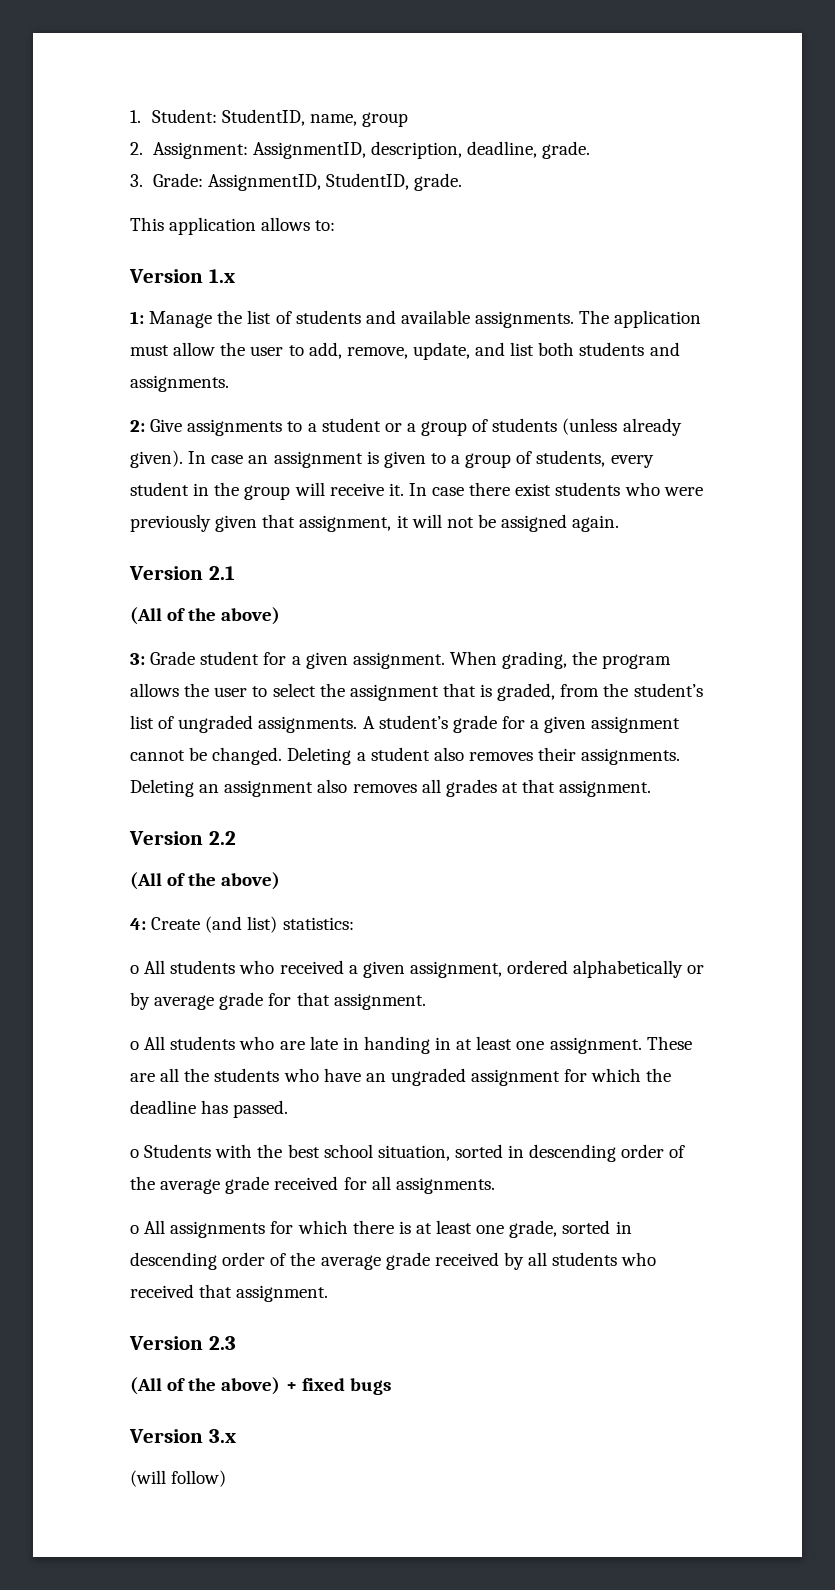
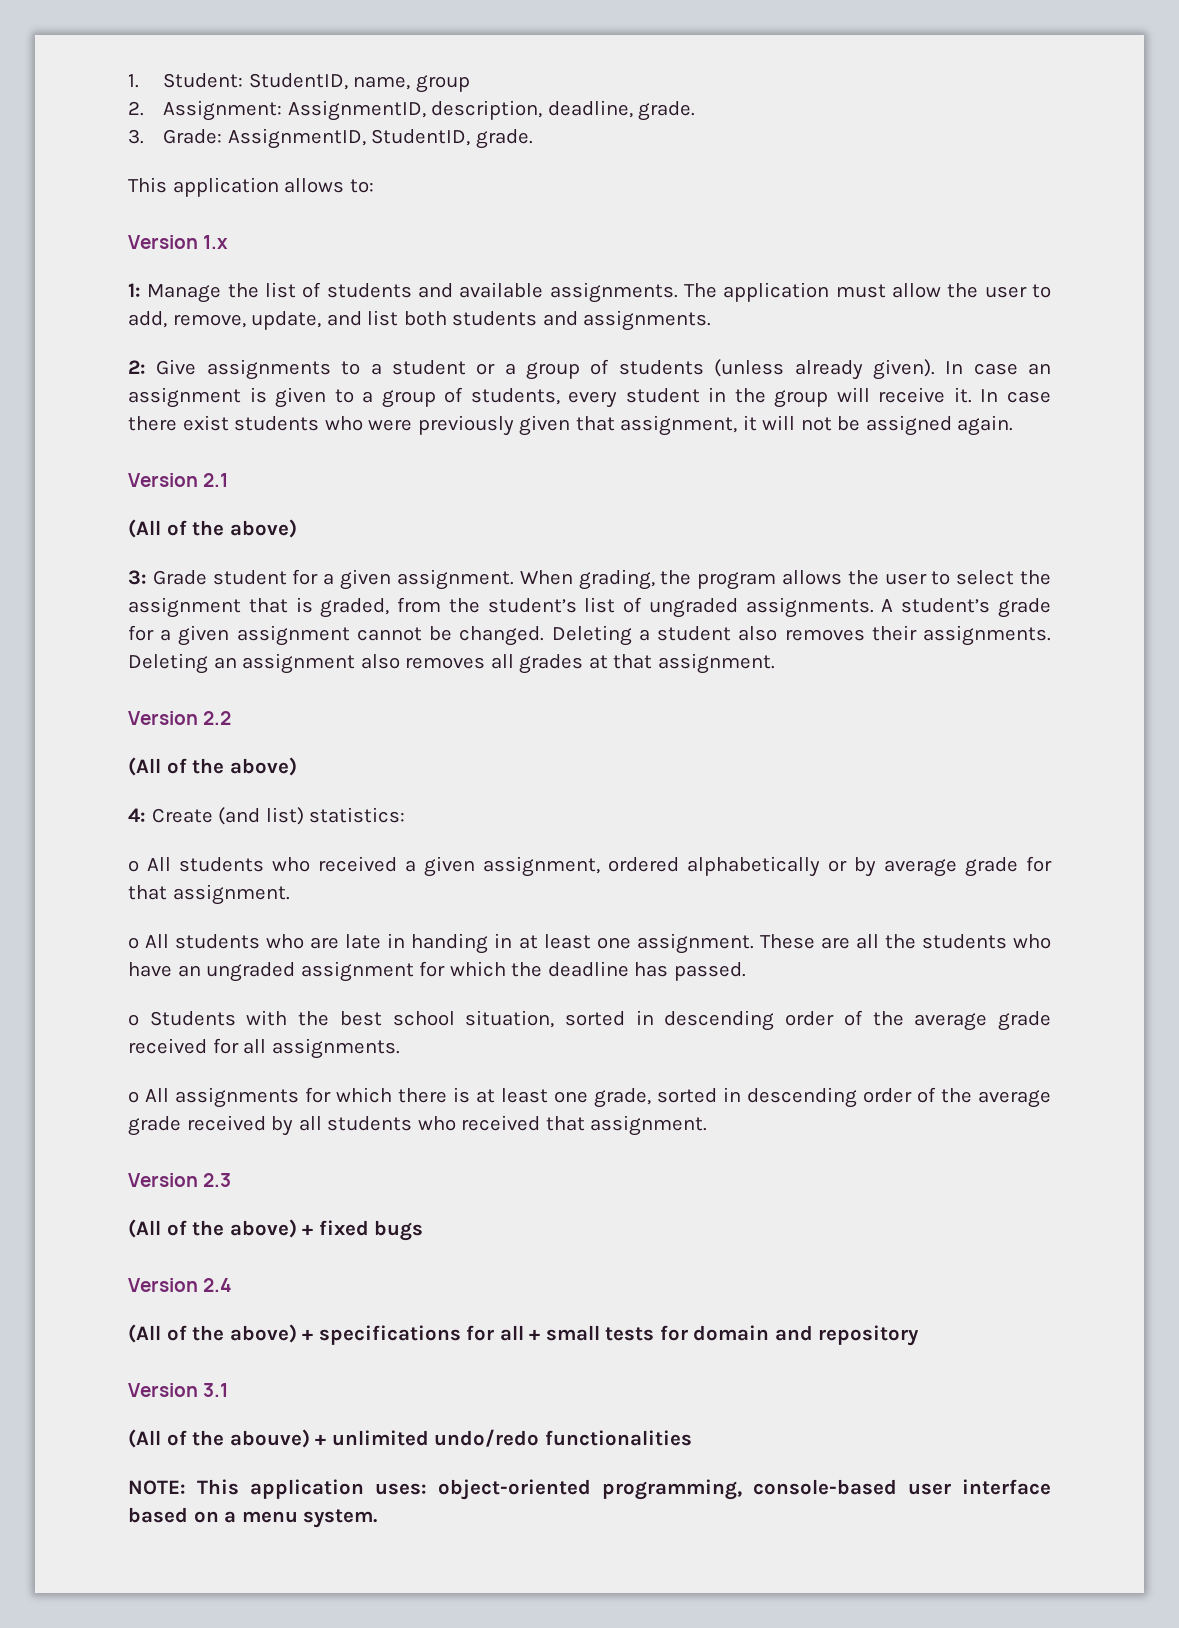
[208,1429,236,1443] [130,1470,227,1487] 3.x // (will follow) -> [203,1278,233,1292] [128,1324,920,1346] [128,1383,229,1397] [128,1429,692,1448] [128,1479,1051,1500] [128,1507,378,1528] 2.4 // (All of the above) + specifications for all + small tests for domain and repository // Version 3.1 // (All of the abouve) + unlimited undo/redo functionalities // NOTE: This application uses: object-oriented programming, console-based user interface based on a menu system.

